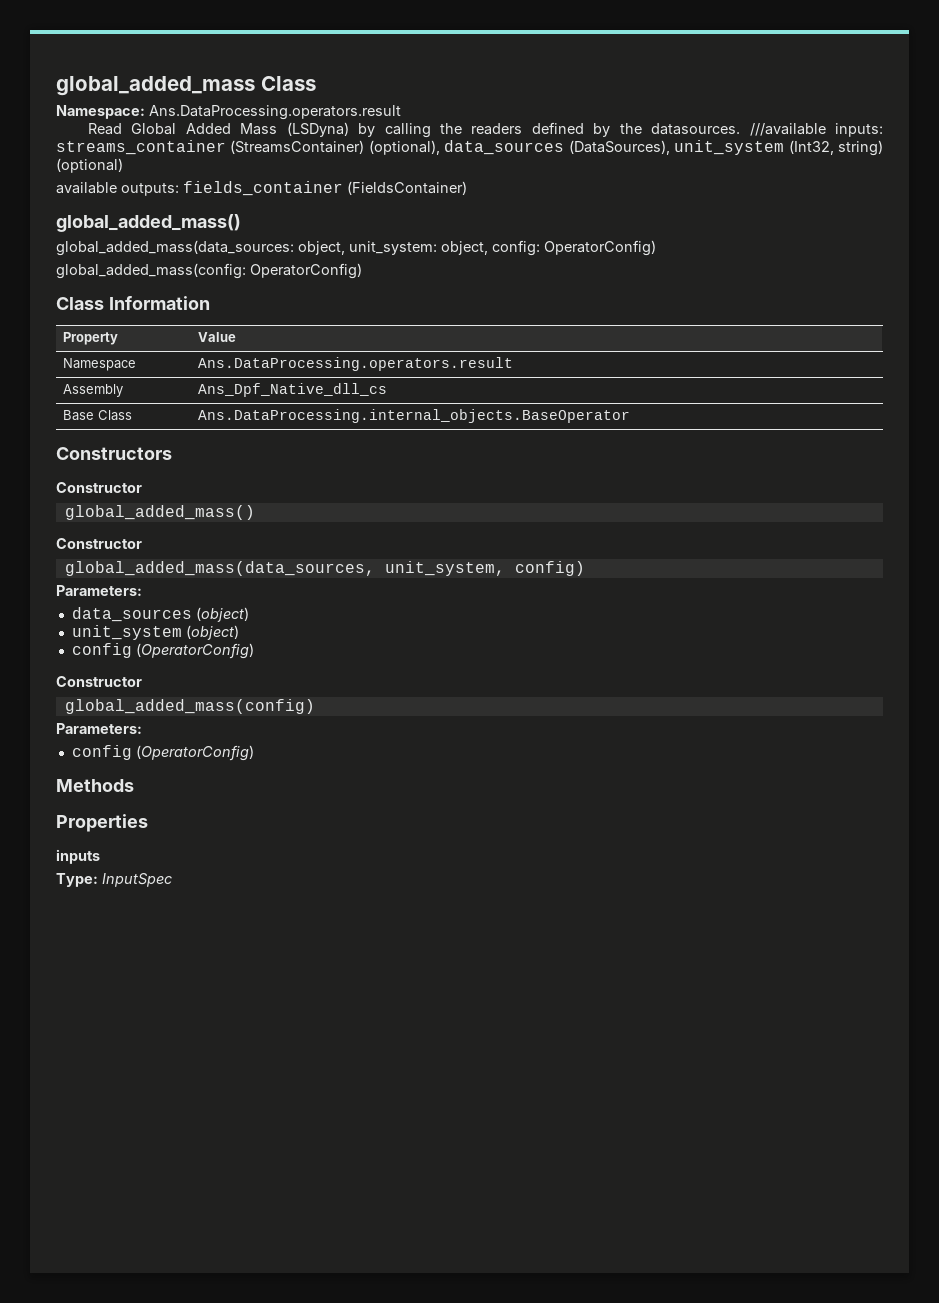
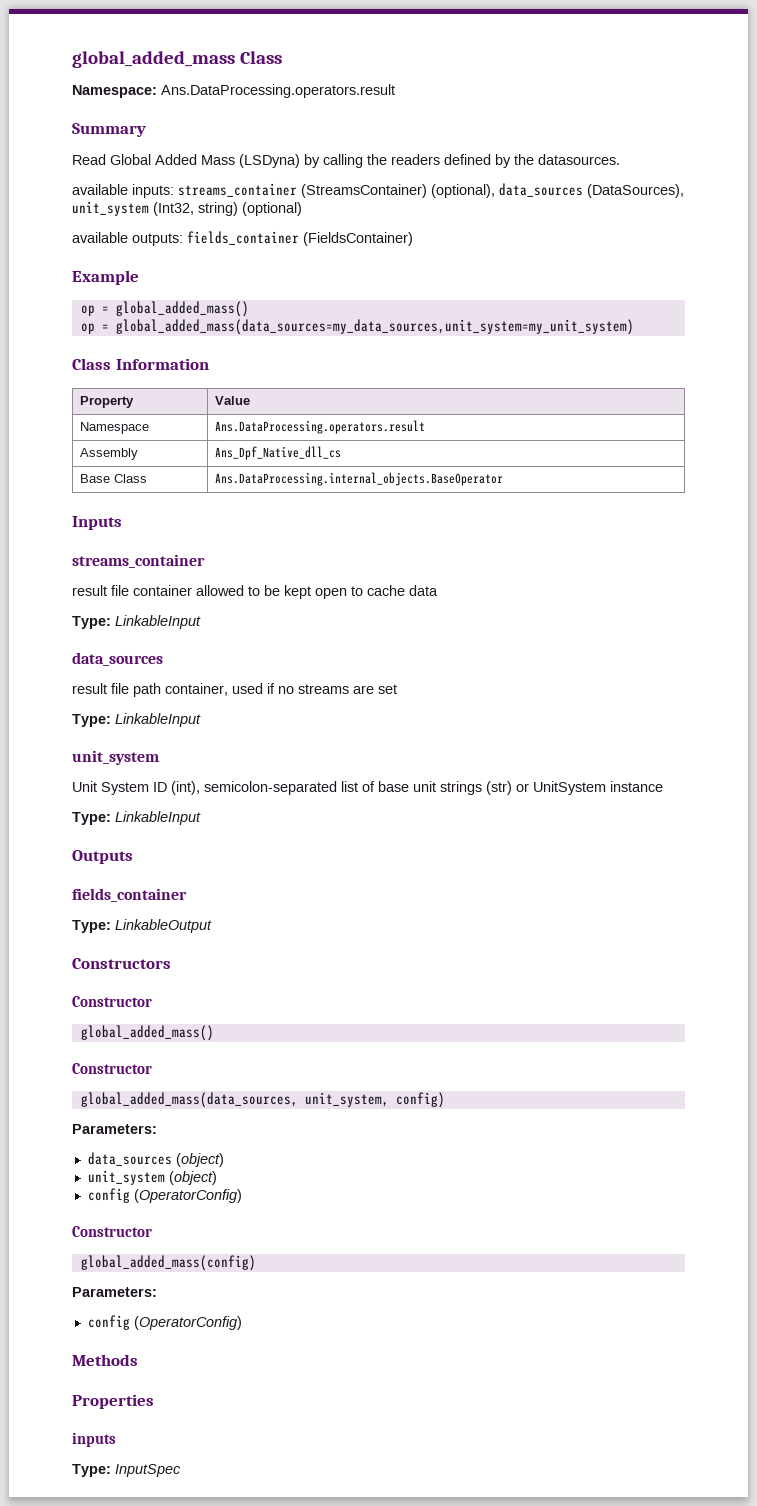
(401, 112) none -> [72,123,146,137] // Summary
[749,123,826,136] ///available -> [72,184,128,195] // available
[56,214,241,232] [56,240,656,256] [56,263,362,279] global_added_mass() // global_added_mass(data_sources: object, unit_system: object, config: OperatorConfig) // global_added_mass(config: OperatorConfig) -> [72,270,139,285] [80,301,249,317] [80,319,634,335] Example // op = global_added_mass() // op = global_added_mass(data_sources=my_data_sources,unit_system=my_unit_system)
(630, 416) none -> [72,516,122,530] [72,554,205,568] [72,585,438,599] [72,615,201,629] [72,652,163,666] [72,683,397,697] [72,713,201,727] [72,750,159,765] [72,781,663,795] [72,811,201,825] [72,850,133,864] [72,888,187,902] [72,919,212,933] // Inputs // streams_container // result file container allowed to be kept open to cache data // Type: LinkableInput // data_sources // result file path container, used if no streams are set // Type: LinkableInput // unit_system // Unit System ID (int), semicolon-separated list of base unit strings (str) or UnitSystem instance // Type: LinkableInput // Outputs // fields_container // Type: LinkableOutput

